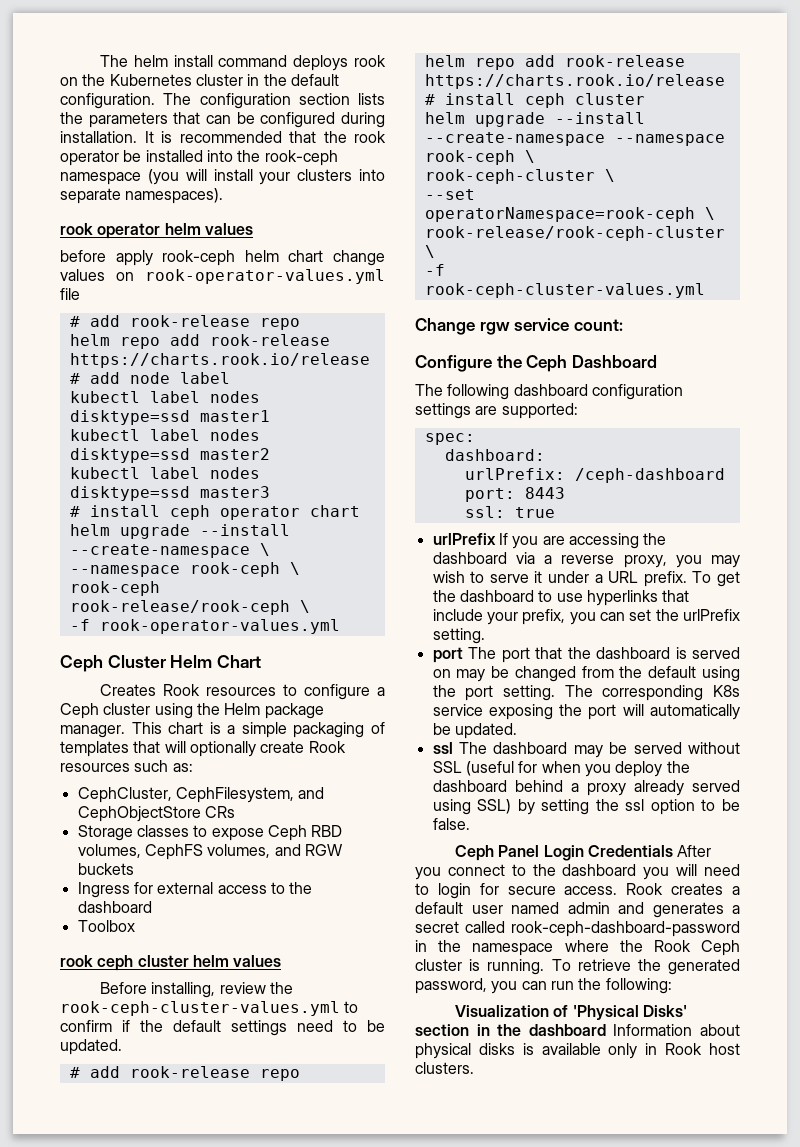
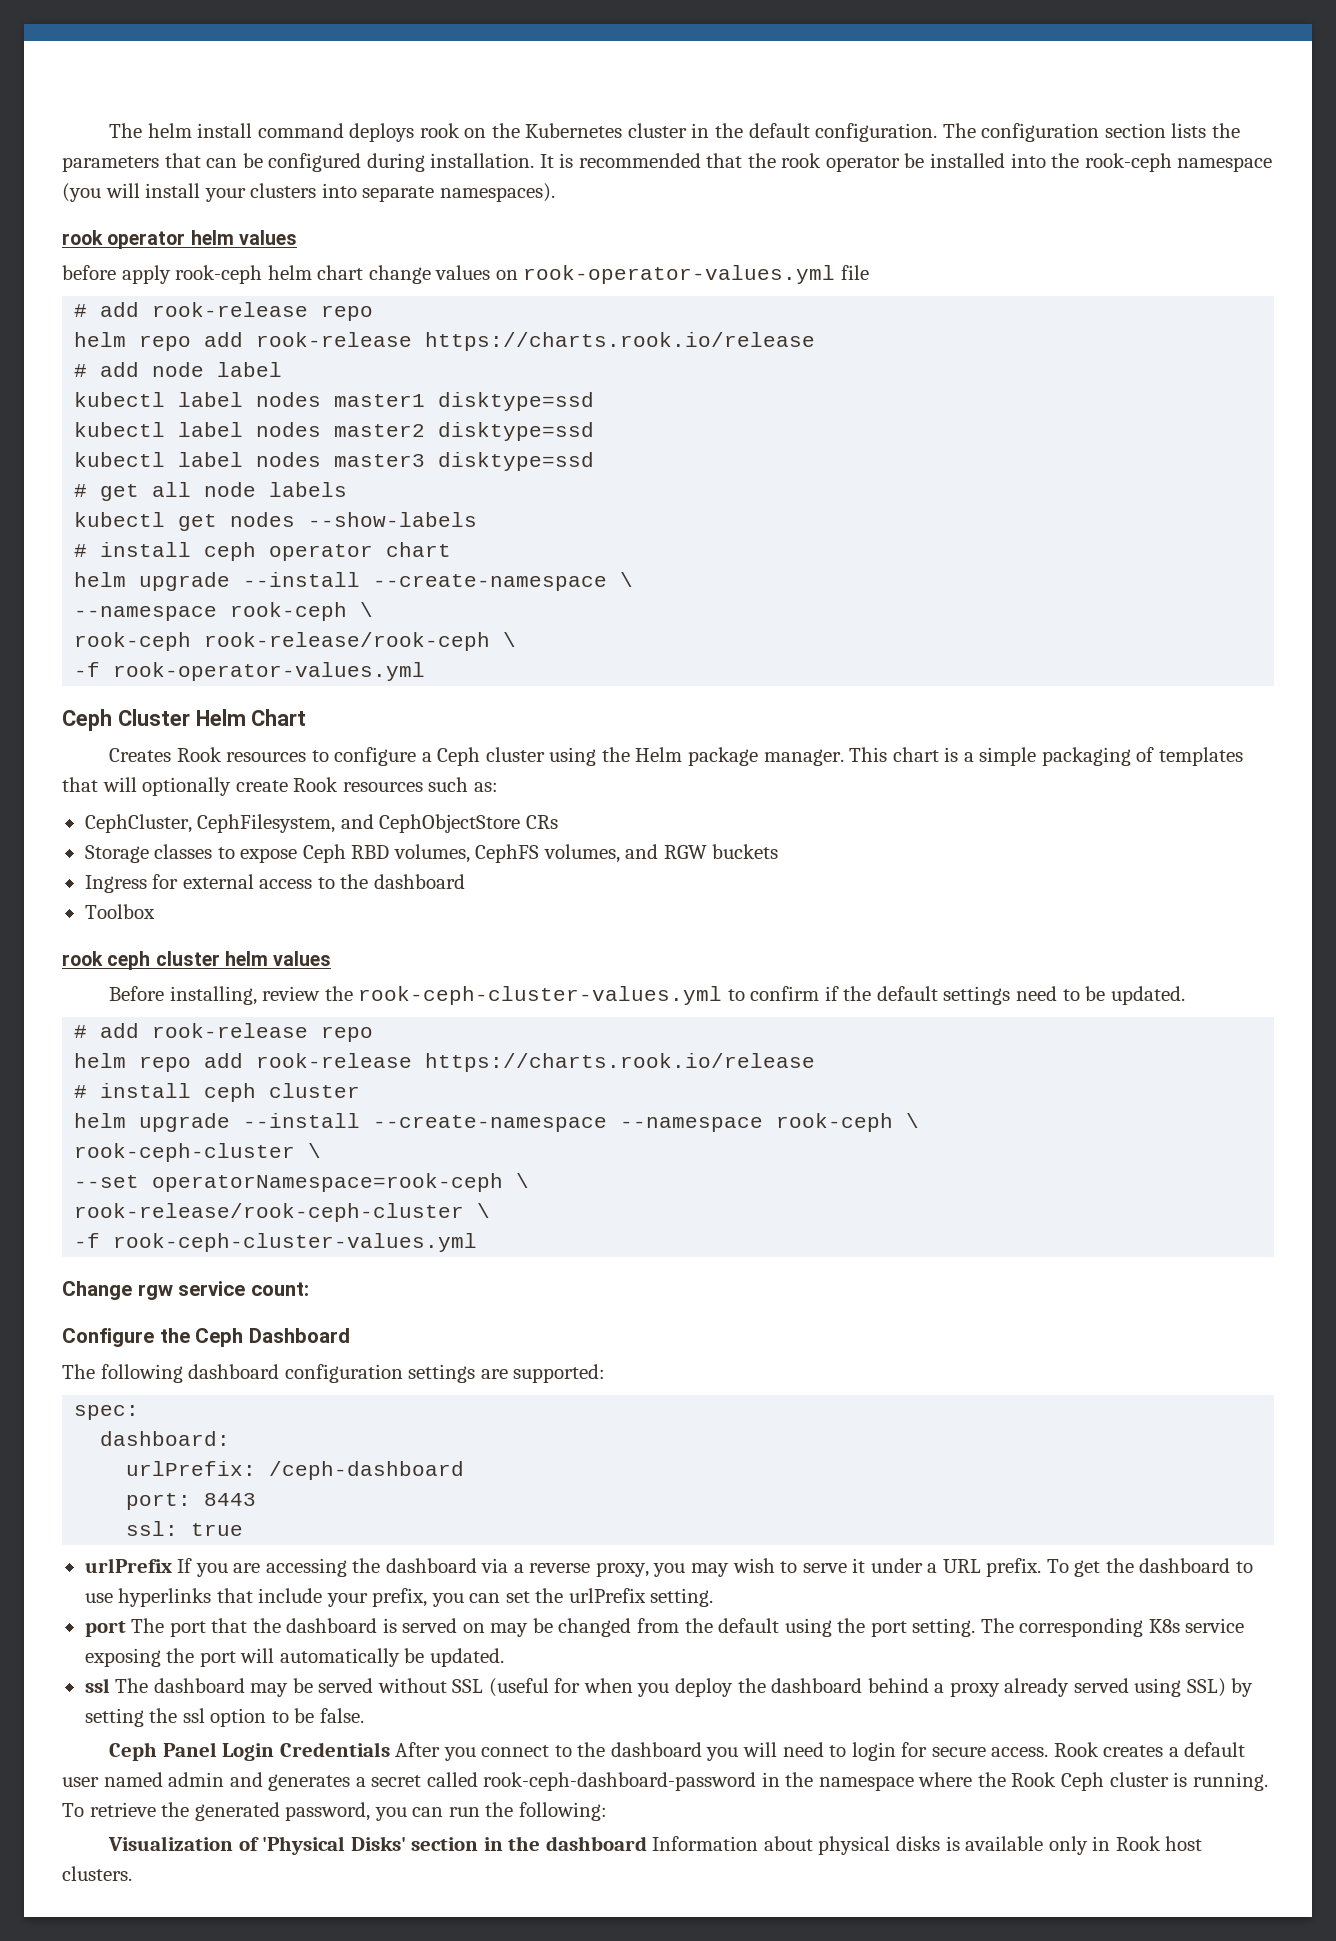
[69,410,270,425] [69,429,260,441] [69,448,270,463] [69,467,260,479] [69,486,270,501] disktype=ssd master1 // kubectl label nodes disktype=ssd master2 // kubectl label nodes disktype=ssd master3 -> [334,392,595,411] [74,422,595,441] [74,452,595,471] [74,482,348,501] [74,512,478,531] master1 disktype=ssd // kubectl label nodes master2 disktype=ssd // kubectl label nodes master3 disktype=ssd // # get all node labels // kubectl get nodes --show-labels

